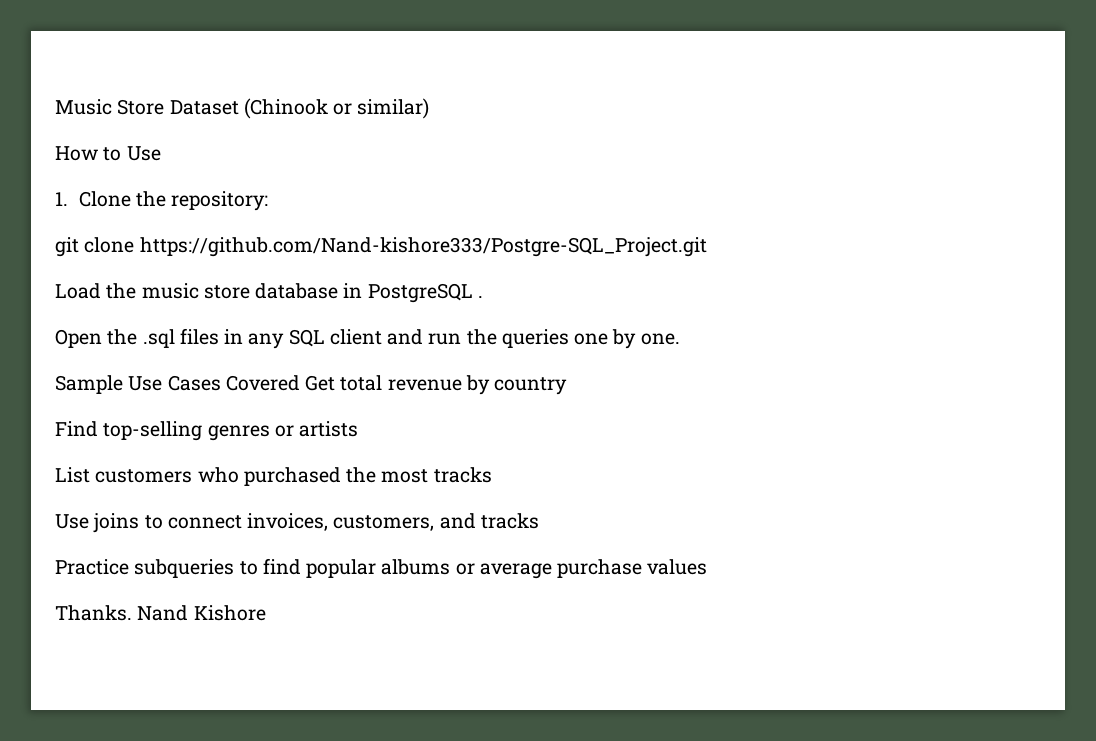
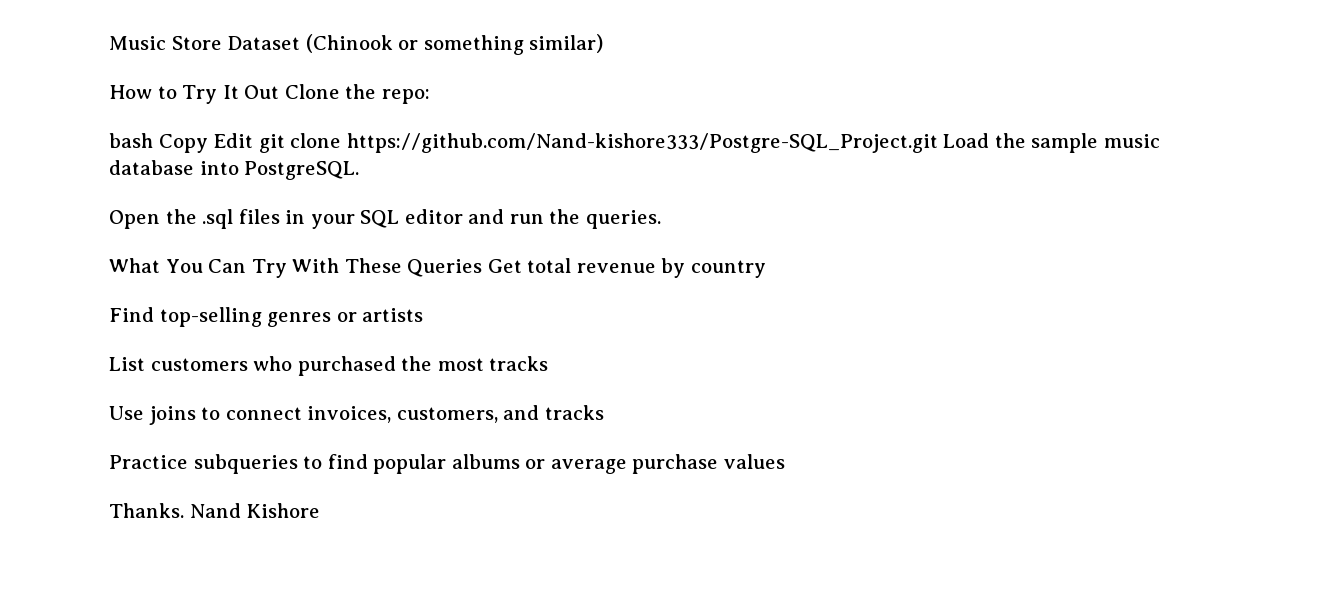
(353, 109) none -> [423,35,524,55] something
[126,146,161,161] [55,191,269,211] Use // 1. Clone the repository: // -> [182,84,430,104] [109,133,254,153] Try It Out Clone the repo: // bash Copy Edit
(707, 247) // -> (938, 143) none
[141,283,483,303] music store database in PostgreSQL . -> [1031,133,1160,153] [109,160,360,180] sample music database into PostgreSQL.
[248,329,680,349] [55,375,300,394] any SQL client and run the queries one by one. // Sample Use Cases Covered -> [310,209,661,229] [109,258,483,278] your SQL editor and run the queries. // What You Can Try With These Queries

